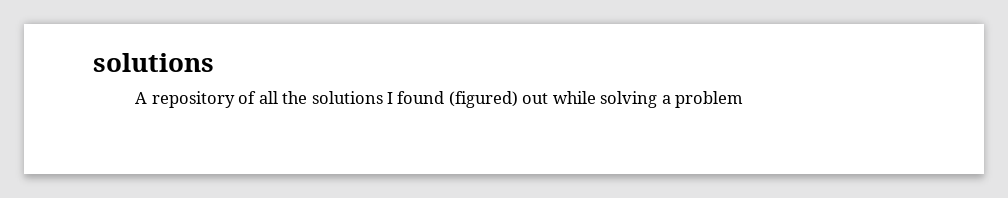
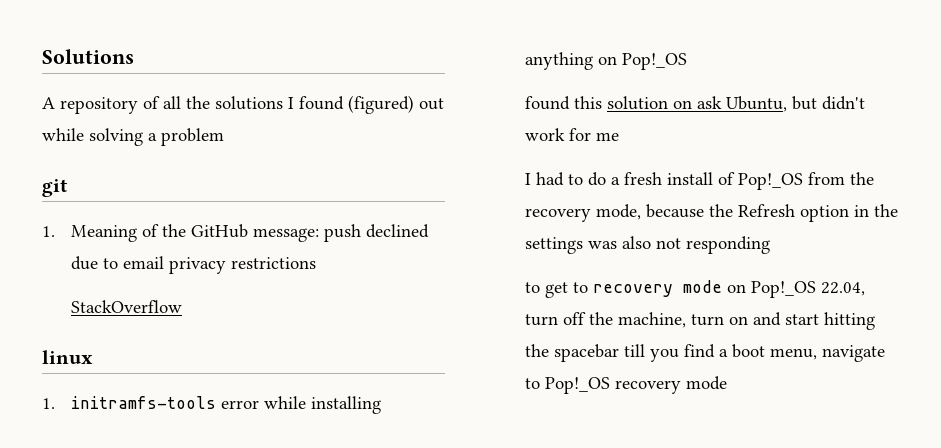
[93,53,214,72] solutions -> [42,49,134,64] Solutions
(744, 99) none -> [42,179,67,197] [42,224,430,242] [71,256,317,274] [71,300,183,313] [42,350,93,364] [42,396,382,414] [525,52,688,70] [525,96,866,112] [525,128,620,141] [525,172,875,190] [525,204,899,222] [525,236,771,254] [525,280,866,298] [525,312,876,330] [525,344,886,362] [525,376,728,394] // git // 1. Meaning of the GitHub message: push declined due to email privacy restrictions // StackOverflow // linux // 1. initramfs-tools error while installing anything on Pop!_OS // found this solution on ask Ubuntu, but didn't work for me // I had to do a fresh install of Pop!_OS from the recovery mode, because the Refresh option in the settings was also not responding // to get to recovery mode on Pop!_OS 22.04, turn off the machine, turn on and start hitting the spacebar till you find a boot menu, navigate to Pop!_OS recovery mode

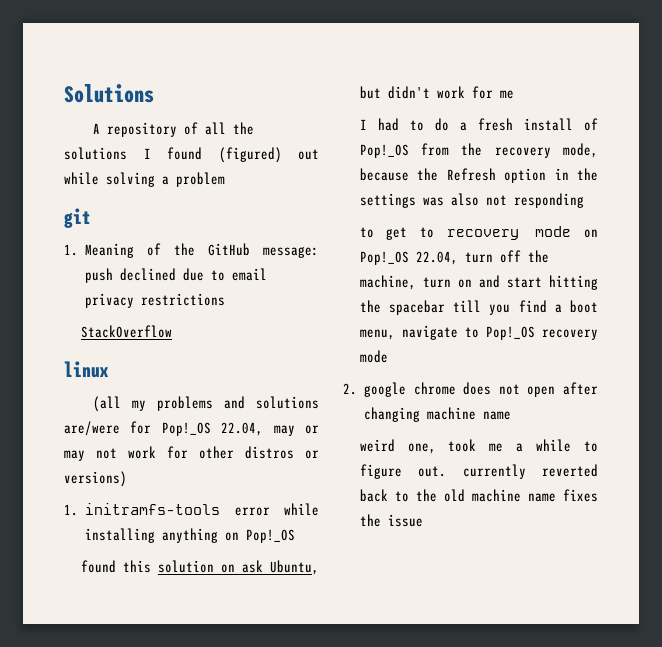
(93, 357) none -> [92,396,319,412] [64,421,319,436] [64,446,319,461] [64,471,127,487] // (all my problems and solutions are/were for Pop!_OS 22.04, may or may not work for other distros or versions)
(728, 383) none -> [343,382,598,397] [364,407,512,422] [359,439,598,454] [359,464,598,479] [359,489,598,502] [359,514,423,527] // 2. google chrome does not open after changing machine name // weird one, took me a while to figure out. currently reverted back to the old machine name fixes the issue

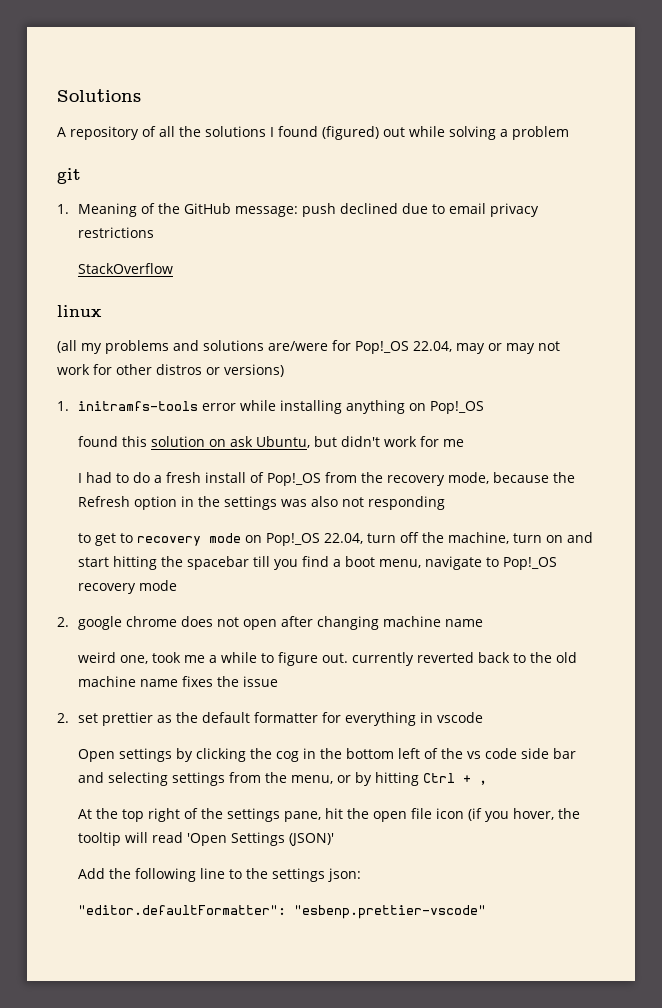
(423, 520) none -> [57,712,484,726] [78,748,577,762] [78,772,488,786] [78,808,581,822] [78,832,335,846] [78,868,362,882] [78,905,487,919] // 2. set prettier as the default formatter for everything in vscode // Open settings by clicking the cog in the bottom left of the vs code side bar and selecting settings from the menu, or by hitting Ctrl + , // At the top right of the settings pane, hit the open file icon (if you hover, the tooltip will read 'Open Settings (JSON)' // Add the following line to the settings json: // "editor.defaultFormatter": "esbenp.prettier-vscode"

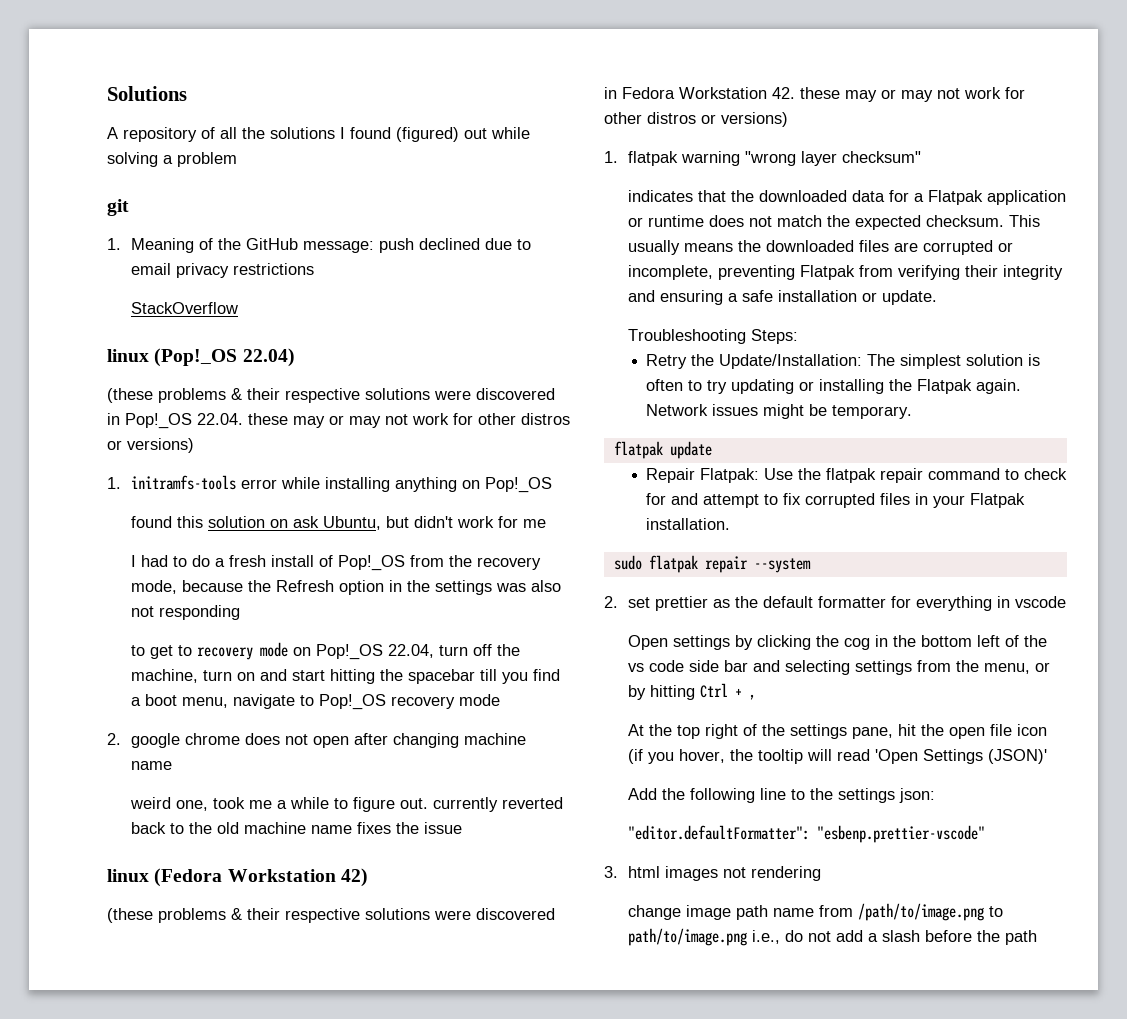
[57,340,452,354] // (all my problems and solutions are/were for Pop!_OS 22.04, -> [154,348,295,367] [107,388,555,403] [107,413,288,429] (Pop!_OS 22.04) // (these problems & their respective solutions were discovered in Pop!_OS 22.04. these
(279, 681) none -> [107,868,368,887] [107,908,555,923] [604,87,1025,102] [604,112,788,127] [604,151,922,166] [628,190,1067,205] [628,215,1041,230] [628,240,1014,255] [628,265,1064,280] [628,290,938,305] [628,329,799,344] [646,354,1041,369] [646,379,1022,394] [646,404,913,419] [613,441,712,459] [646,468,1068,483] [646,493,1026,508] [646,518,731,530] [613,555,811,573] // linux (Fedora Workstation 42) // (these problems & their respective solutions were discovered in Fedora Workstation 42. these may or may not work for other distros or versions) // 1. flatpak warning "wrong layer checksum" // indicates that the downloaded data for a Flatpak application or runtime does not match the expected checksum. This usually means the downloaded files are corrupted or incomplete, preventing Flatpak from verifying their integrity and ensuring a safe installation or update. // Troubleshooting Steps: // Retry the Update/Installation: The simplest solution is often to try updating or installing the Flatpak again. Network issues might be temporary. // flatpak update // Repair Flatpak: Use the flatpak repair command to check for and attempt to fix corrupted files in your Flatpak installation. // sudo flatpak repair --system
(487, 912) none -> [604,866,822,881] [628,903,1004,921] [628,928,1038,946] // 3. html images not rendering // change image path name from /path/to/image.png to path/to/image.png i.e., do not add a slash before the path

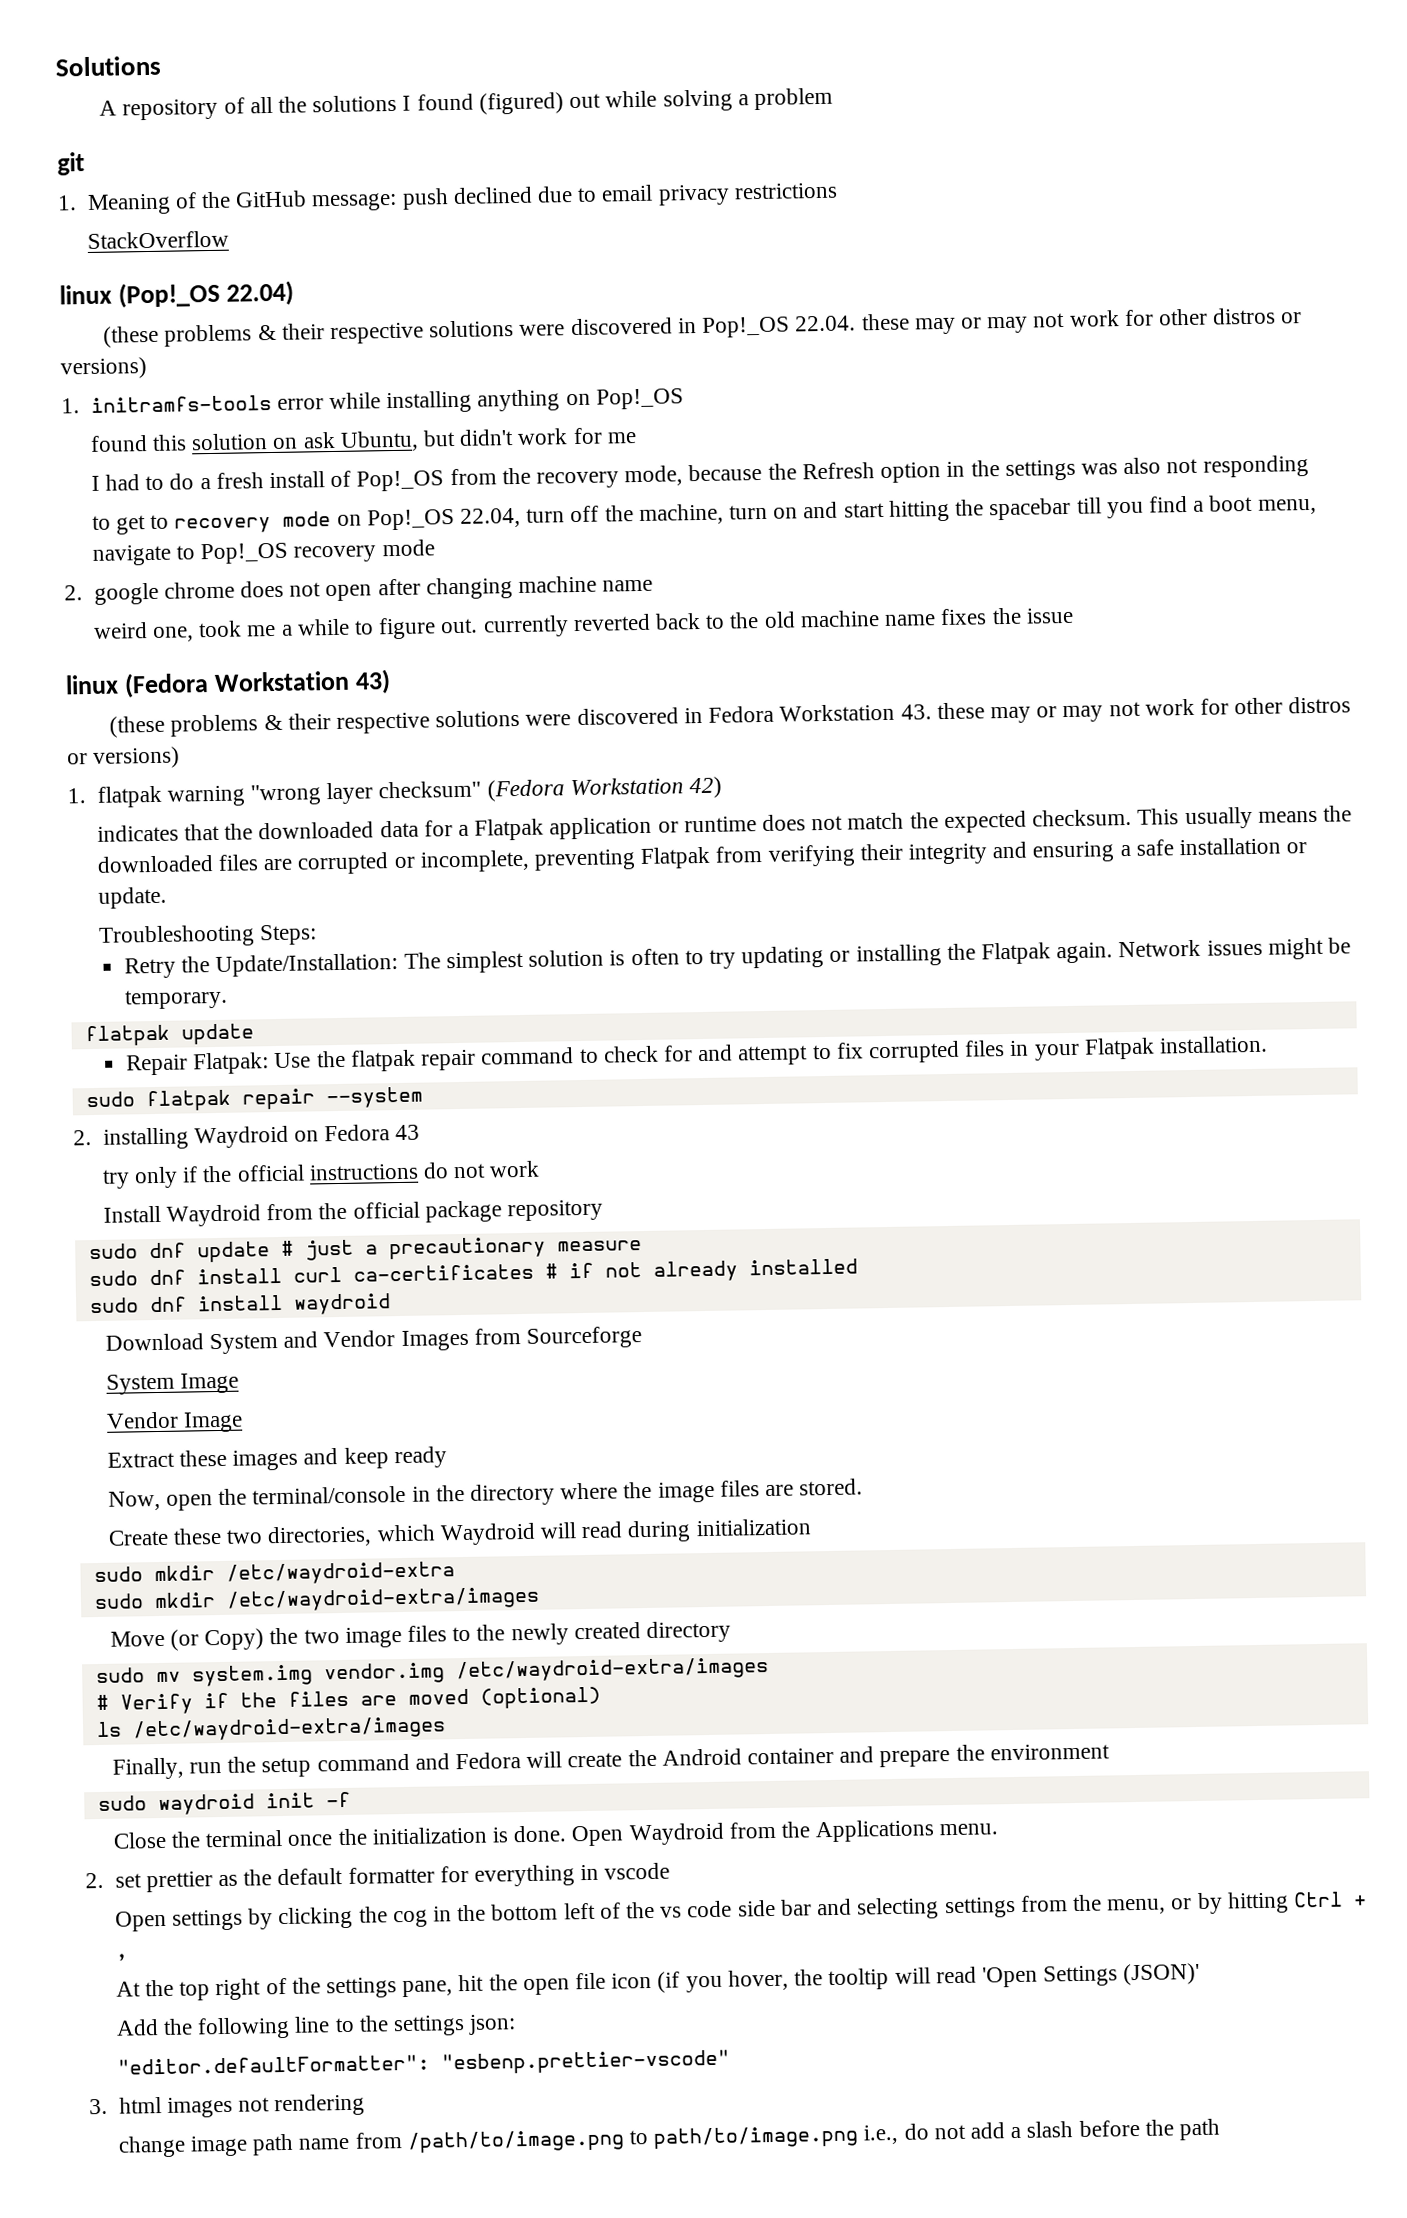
[340,868,368,887] 42) -> [354,669,391,694] 43)
[772,87,795,99] 42. -> [900,704,932,720] 43.
(922, 157) none -> [486,776,722,802] (Fedora Workstation 42)
(811, 565) none -> [73,1124,421,1150] [101,1160,541,1189] [102,1199,604,1227] [88,1236,642,1263] [88,1258,858,1287] [89,1293,391,1315] [104,1326,643,1355] [105,1372,239,1395] [105,1411,243,1433] [106,1446,447,1471] [107,1478,864,1511] [107,1518,811,1548] [93,1561,455,1585] [93,1586,540,1612] [109,1620,732,1651] [95,1657,769,1687] [95,1686,601,1715] [95,1716,446,1742] [111,1743,1110,1780] [97,1791,351,1816] [112,1819,999,1849] // 2. installing Waydroid on Fedora 43 // try only if the official instructions do not work // Install Waydroid from the official package repository // sudo dnf update # just a precautionary measure // sudo dnf install curl ca-certificates # if not already installed // sudo dnf install waydroid // Download System and Vendor Images from Sourceforge // System Image // Vendor Image // Extract these images and keep ready // Now, open the terminal/console in the directory where the image files are stored. // Create these two directories, which Waydroid will read during initialization // sudo mkdir /etc/waydroid-extra // sudo mkdir /etc/waydroid-extra/images // Move (or Copy) the two image files to the newly created directory // sudo mv system.img vendor.img /etc/waydroid-extra/images // # Verify if the files are moved (optional) // ls /etc/waydroid-extra/images // Finally, run the setup command and Fedora will create the Android container and prepare the environment // sudo waydroid init -f // Close the terminal once the initialization is done. Open Waydroid from the Applications menu.

